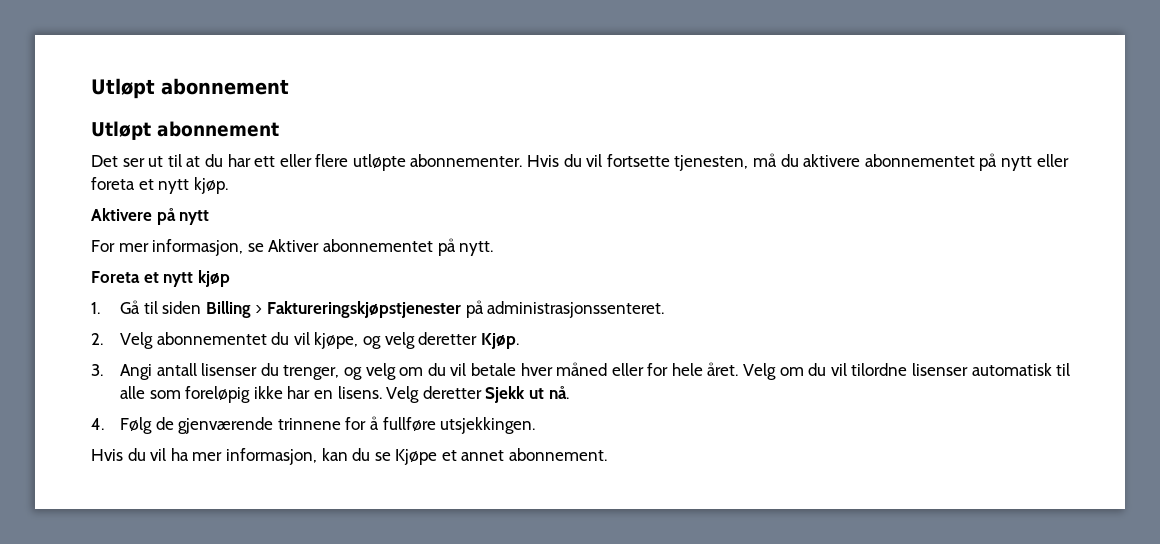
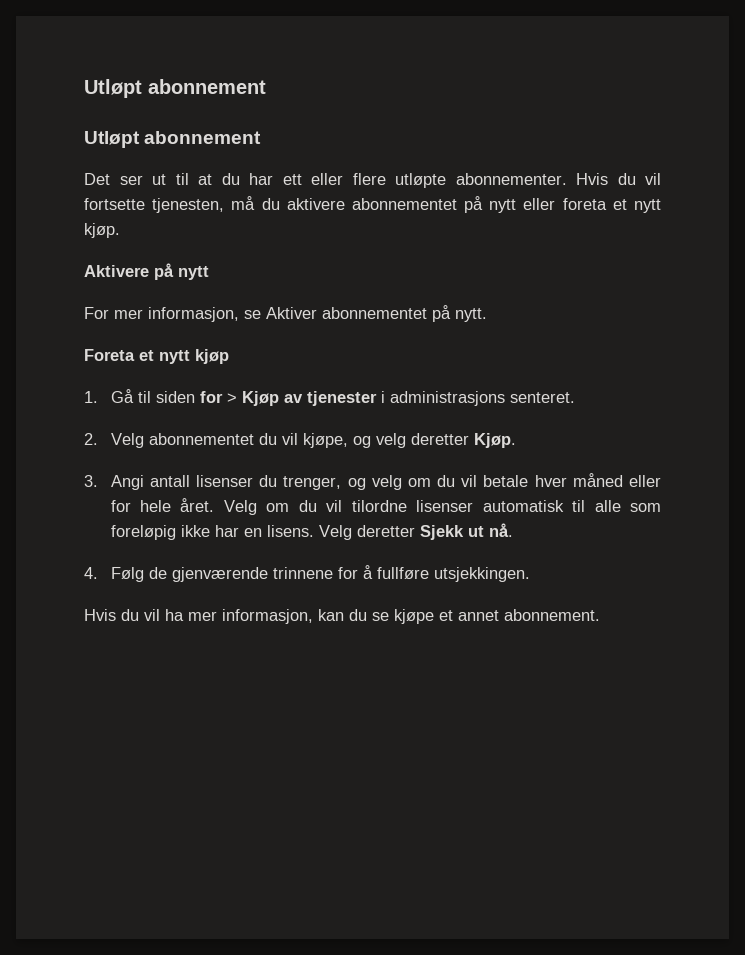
[205,300,665,318] Billing > Faktureringskjøpstjenester på administrasjonssenteret. -> [199,391,575,406] for > Kjøp av tjenester i administrasjons senteret.
[395,449,438,465] Kjøpe -> [394,609,434,624] kjøpe

